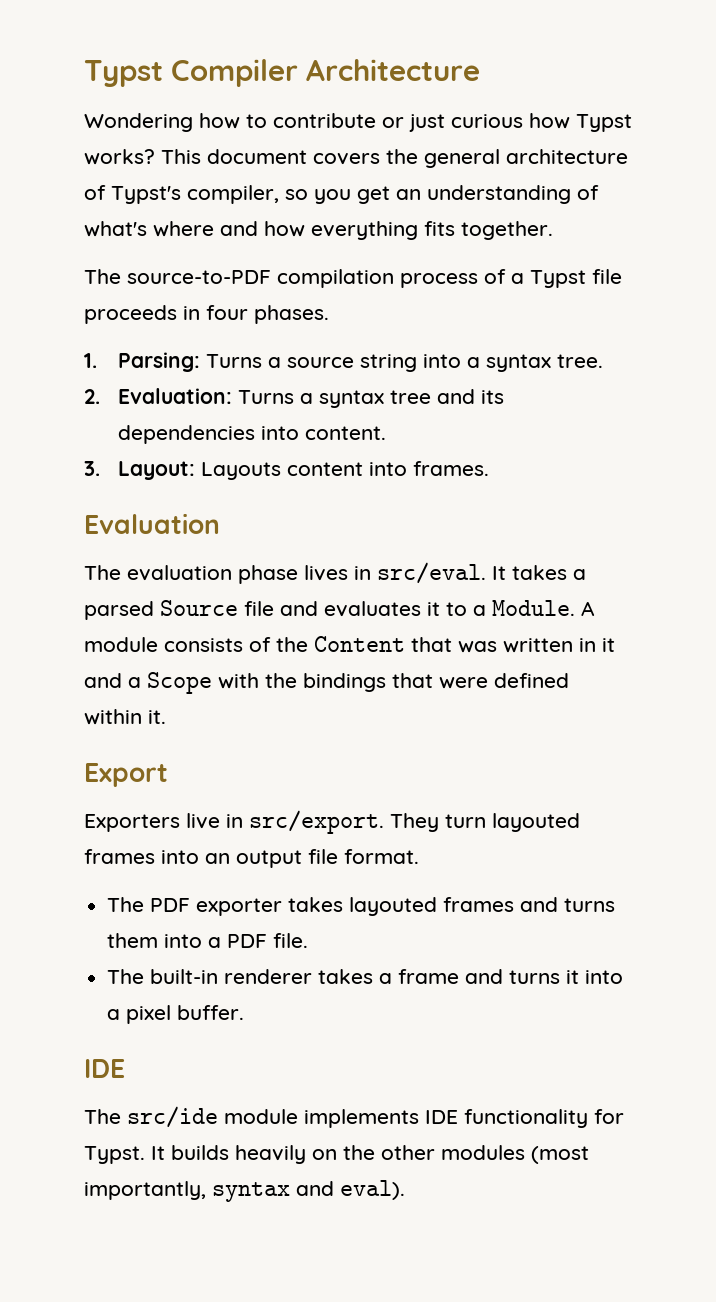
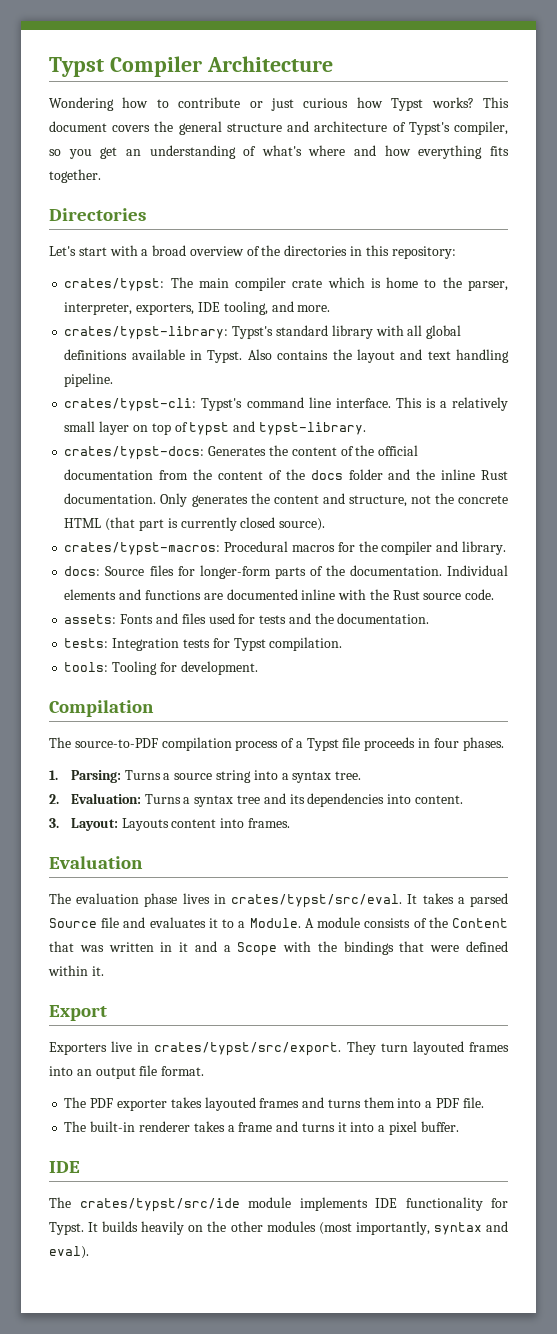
(500, 158) none -> [226,121,310,132] structure and
(553, 230) none -> [49,208,146,221] [49,245,456,259] [64,277,508,292] [64,301,331,315] [64,325,462,340] [64,349,510,363] [64,373,114,387] [64,397,508,412] [64,421,366,436] [64,445,419,460] [64,469,508,480] [64,493,508,507] [64,517,326,531] [64,541,506,556] [64,565,508,579] [64,589,495,600] [64,613,430,624] [64,637,343,651] [64,661,258,675] [49,700,154,717] // Directories // Let's start with a broad overview of the directories in this repository: // crates/typst: The main compiler crate which is home to the parser, interpreter, exporters, IDE tooling, and more. // crates/typst-library: Typst's standard library with all global definitions available in Typst. Also contains the layout and text handling pipeline. // crates/typst-cli: Typst's command line interface. This is a relatively small layer on top of typst and typst-library. // crates/typst-docs: Generates the content of the official documentation from the content of the docs folder and the inline Rust documentation. Only generates the content and structure, not the concrete HTML (that part is currently closed source). // crates/typst-macros: Procedural macros for the compiler and library. // docs: Source files for longer-form parts of the documentation. Individual elements and functions are documented inline with the Rust source code. // assets: Fonts and files used for tests and the documentation. // tests: Integration tests for Typst compilation. // tools: Tooling for development. // Compilation
[377,562,486,584] src/eval. -> [231,894,403,908] crates/typst/src/eval.
[249,810,384,834] src/export. -> [154,1042,342,1056] crates/typst/src/export.
[127,1106,218,1128] src/ide -> [79,1198,240,1212] crates/typst/src/ide

